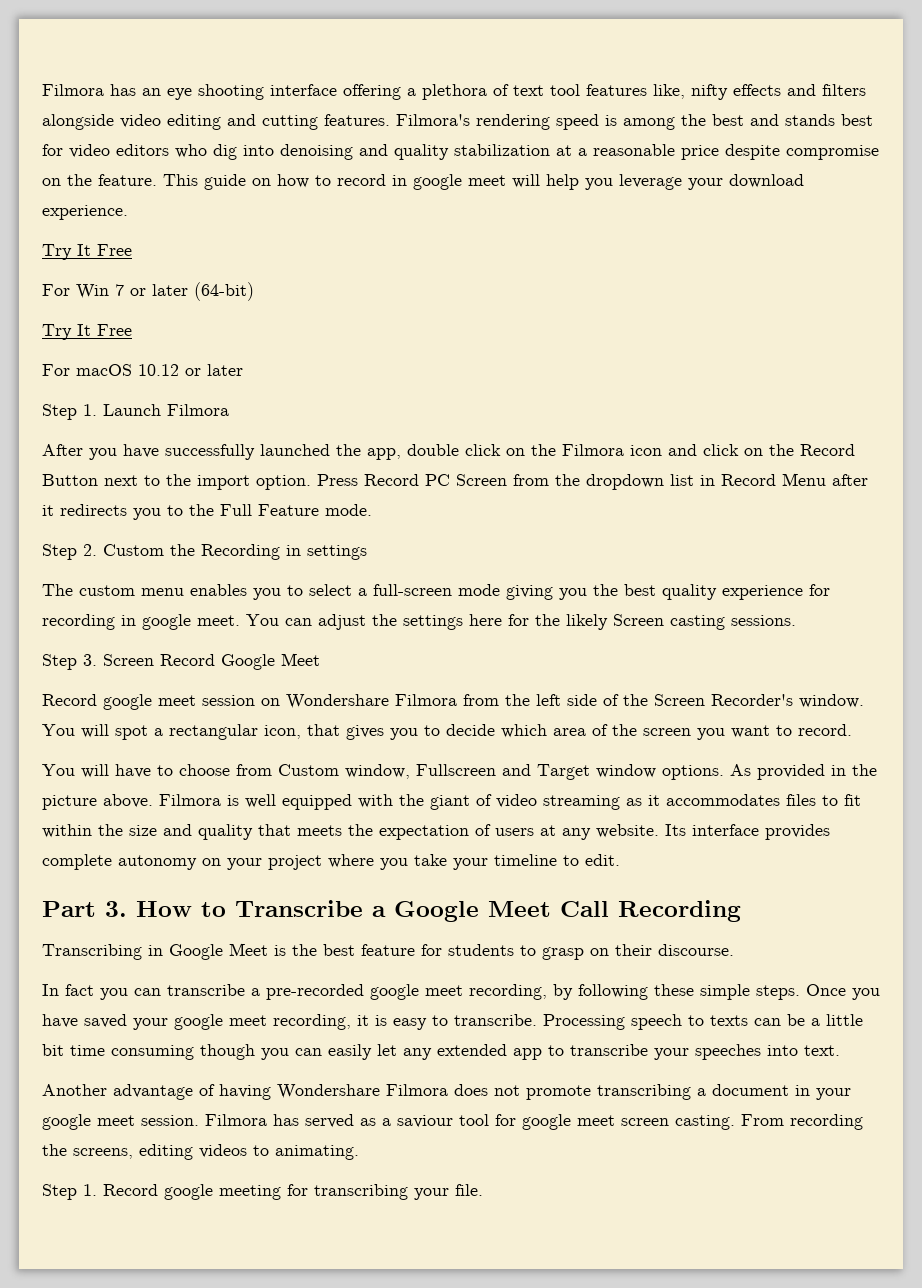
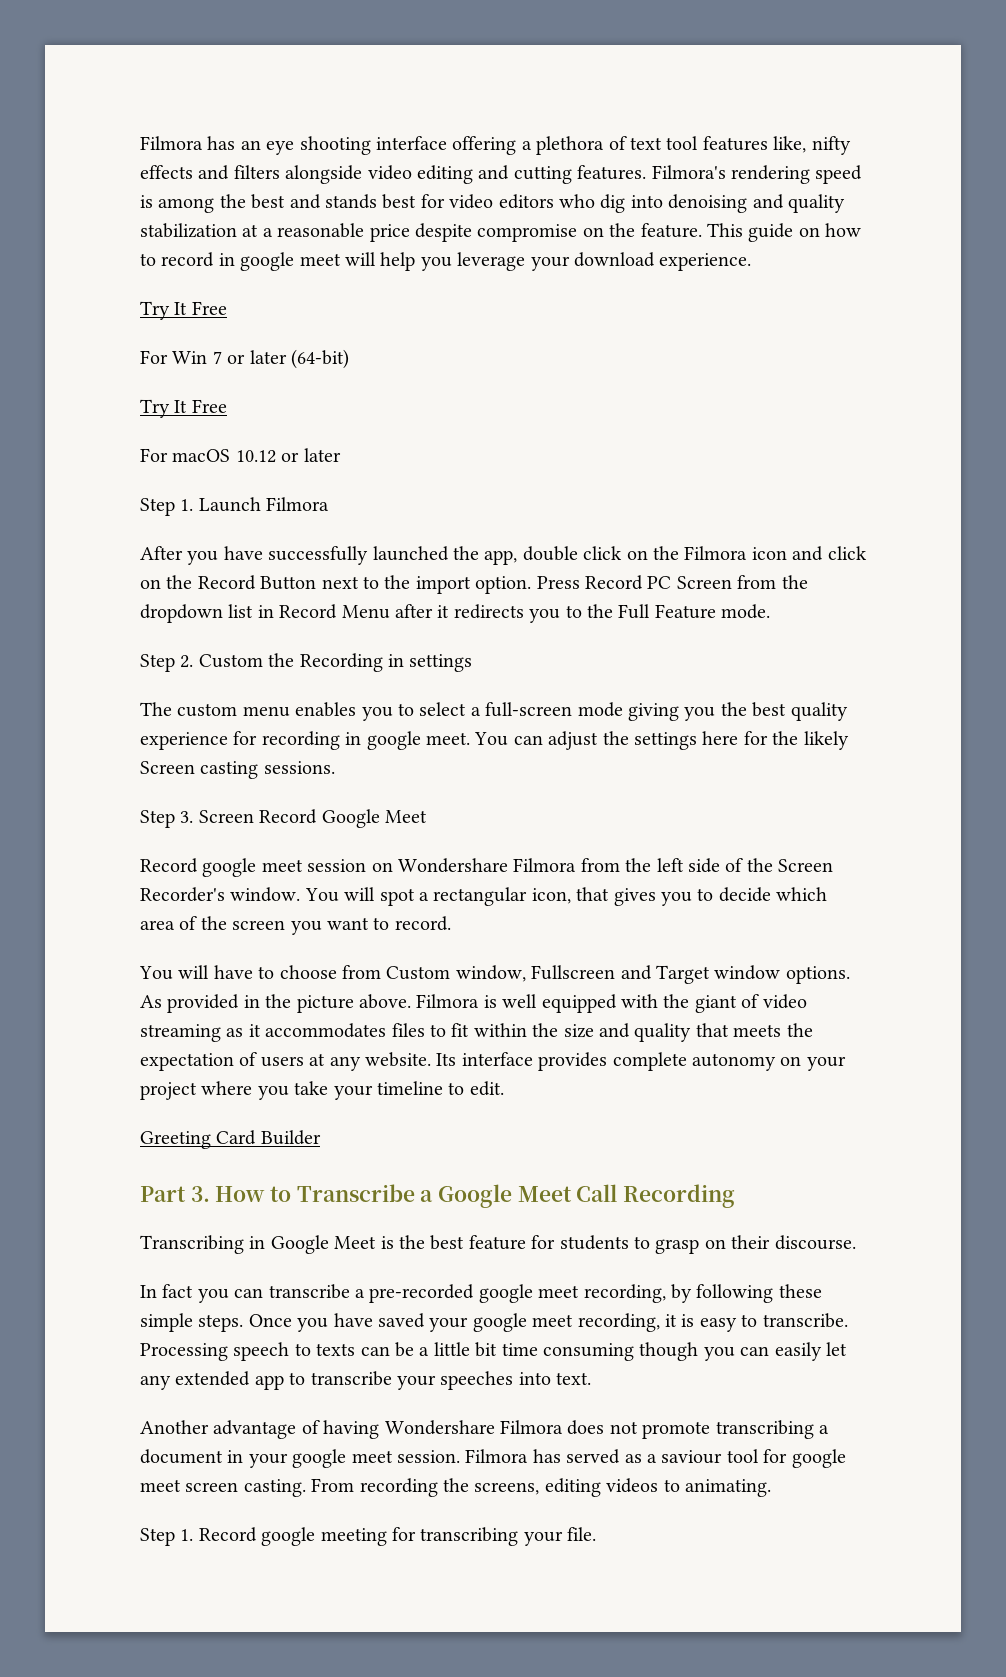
(620, 860) none -> [140,1130,321,1149] // Greeting Card Builder

